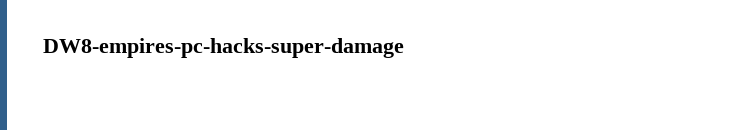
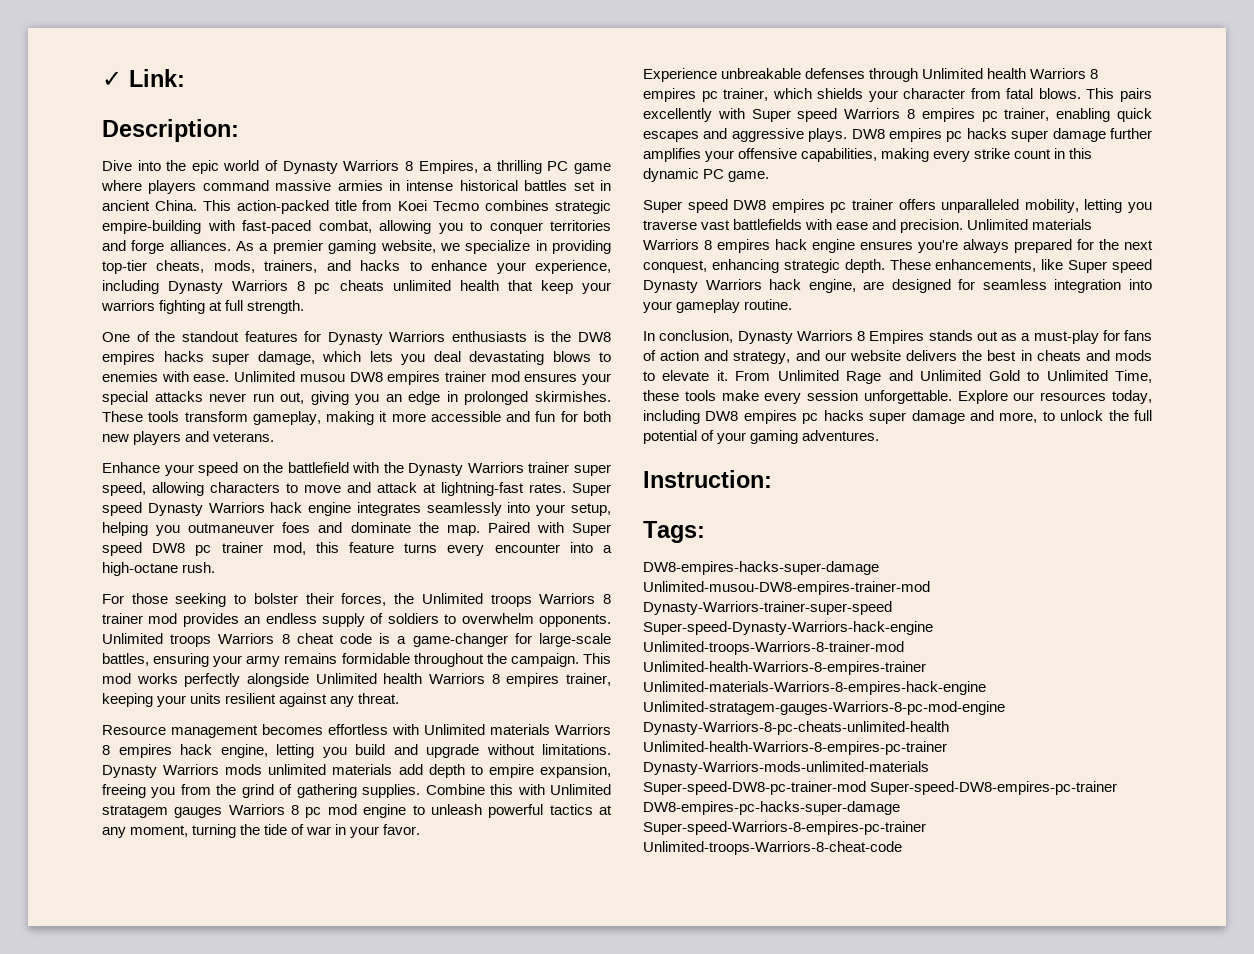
[43,38,404,58] DW8-empires-pc-hacks-super-damage -> [102,69,185,87] [102,119,239,142] [102,160,612,174] [101,180,611,194] [102,200,612,214] [102,220,611,234] [102,240,612,254] [102,260,611,274] [102,280,612,294] [101,300,305,314] [102,331,611,345] [102,351,611,365] [102,371,611,385] [102,391,611,405] [102,411,611,425] [102,431,275,445] [102,462,612,476] [102,482,611,496] [102,502,611,516] [102,522,612,536] [102,542,612,556] [102,562,216,576] [102,593,612,607] [102,613,611,627] [102,633,611,647] [102,653,611,667] [102,673,611,687] [102,693,400,707] [102,724,611,738] [102,744,611,758] [102,764,611,778] [102,784,611,798] [102,804,613,818] [102,824,421,838] [643,68,1099,82] [643,88,1152,102] [643,108,1152,122] [643,128,1152,142] [643,148,1093,162] [643,168,770,182] [643,199,1152,213] [643,219,1093,233] [643,239,1153,253] [643,259,1152,273] [643,279,1152,293] [643,299,793,313] [643,330,1152,344] [643,350,1152,364] [643,370,1152,384] [643,390,1152,404] [643,410,1152,424] [643,430,880,444] [643,470,772,488] [643,521,705,543] [643,561,879,575] [643,581,930,595] [643,601,892,615] [643,621,933,635] [643,641,904,655] [643,661,926,675] [643,681,986,695] [643,701,1005,715] [643,721,949,735] [643,741,947,755] [643,761,929,775] [643,781,1118,795] [643,801,900,815] [643,821,926,835] [643,841,902,855] ✓ Link: // Description: // Dive into the epic world of Dynasty Warriors 8 Empires, a thrilling PC game where players command massive armies in intense historical battles set in ancient China. This action-packed title from Koei Tecmo combines strategic empire-building with fast-paced combat, allowing you to conquer territories and forge alliances. As a premier gaming website, we specialize in providing top-tier cheats, mods, trainers, and hacks to enhance your experience, including Dynasty Warriors 8 pc cheats unlimited health that keep your warriors fighting at full strength. // One of the standout features for Dynasty Warriors enthusiasts is the DW8 empires hacks super damage, which lets you deal devastating blows to enemies with ease. Unlimited musou DW8 empires trainer mod ensures your special attacks never run out, giving you an edge in prolonged skirmishes. These tools transform gameplay, making it more accessible and fun for both new players and veterans. // Enhance your speed on the battlefield with the Dynasty Warriors trainer super speed, allowing characters to move and attack at lightning-fast rates. Super speed Dynasty Warriors hack engine integrates seamlessly into your setup, helping you outmaneuver foes and dominate the map. Paired with Super speed DW8 pc trainer mod, this feature turns every encounter into a high-octane rush. // For those seeking to bolster their forces, the Unlimited troops Warriors 8 trainer mod provides an endless supply of soldiers to overwhelm opponents. Unlimited troops Warriors 8 cheat code is a game-changer for large-scale battles, ensuring your army remains formidable throughout the campaign. This mod works perfectly alongside Unlimited health Warriors 8 empires trainer, keeping your units resilient against any threat. // Resource management becomes effortless with Unlimited materials Warriors 8 empires hack engine, letting you build and upgrade without limitations. Dynasty Warriors mods unlimited materials add depth to empire expansion, freeing you from the grind of gathering supplies. Combine this with Unlimited stratagem gauges Warriors 8 pc mod engine to unleash powerful tactics at any moment, turning the tide of war in your favor. // Experience unbreakable defenses through Unlimited health Warriors 8 empires pc trainer, which shields your character from fatal blows. This pairs excellently with Super speed Warriors 8 empires pc trainer, enabling quick escapes and aggressive plays. DW8 empires pc hacks super damage further amplifies your offensive capabilities, making every strike count in this dynamic PC game. // Super speed DW8 empires pc trainer offers unparalleled mobility, letting you traverse vast battlefields with ease and precision. Unlimited materials Warriors 8 empires hack engine ensures you're always prepared for the next conquest, enhancing strategic depth. These enhancements, like Super speed Dynasty Warriors hack engine, are designed for seamless integration into your gameplay routine. // In conclusion, Dynasty Warriors 8 Empires stands out as a must-play for fans of action and strategy, and our website delivers the best in cheats and mods to elevate it. From Unlimited Rage and Unlimited Gold to Unlimited Time, these tools make every session unforgettable. Explore our resources today, including DW8 empires pc hacks super damage and more, to unlock the full potential of your gaming adventures. // Instruction: // Tags: // DW8-empires-hacks-super-damage Unlimited-musou-DW8-empires-trainer-mod Dynasty-Warriors-trainer-super-speed Super-speed-Dynasty-Warriors-hack-engine Unlimited-troops-Warriors-8-trainer-mod Unlimited-health-Warriors-8-empires-trainer Unlimited-materials-Warriors-8-empires-hack-engine Unlimited-stratagem-gauges-Warriors-8-pc-mod-engine Dynasty-Warriors-8-pc-cheats-unlimited-health Unlimited-health-Warriors-8-empires-pc-trainer Dynasty-Warriors-mods-unlimited-materials Super-speed-DW8-pc-trainer-mod Super-speed-DW8-empires-pc-trainer DW8-empires-pc-hacks-super-damage Super-speed-Warriors-8-empires-pc-trainer Unlimited-troops-Warriors-8-cheat-code

